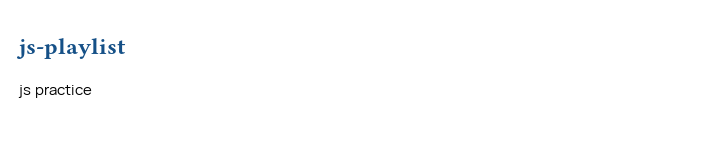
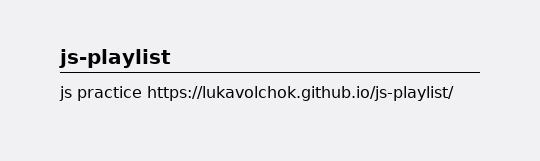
(93, 91) none -> [147,86,454,101] https://lukavolchok.github.io/js-playlist/

